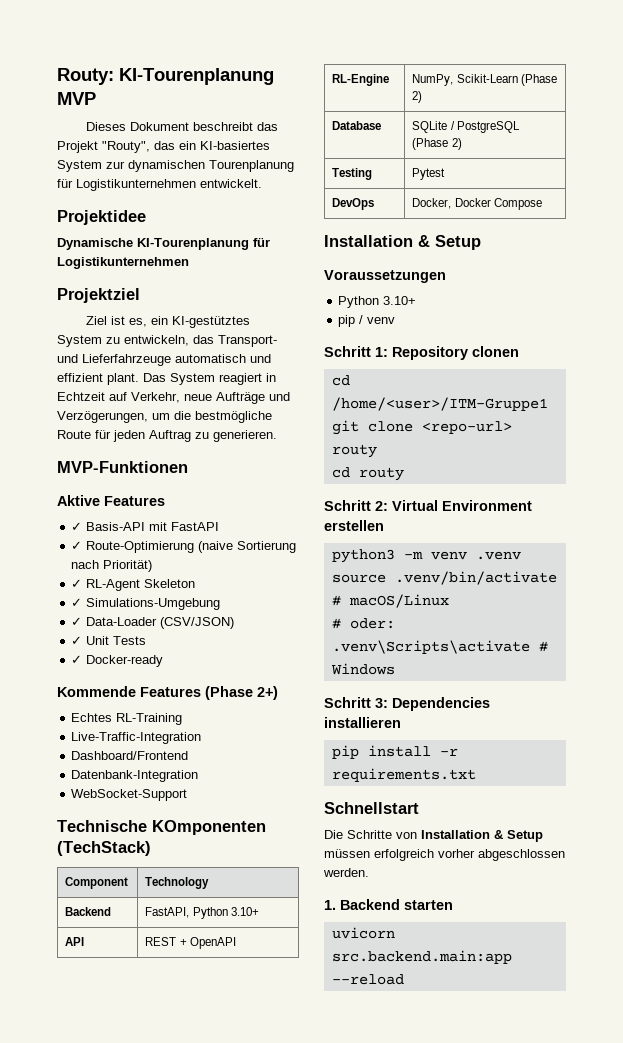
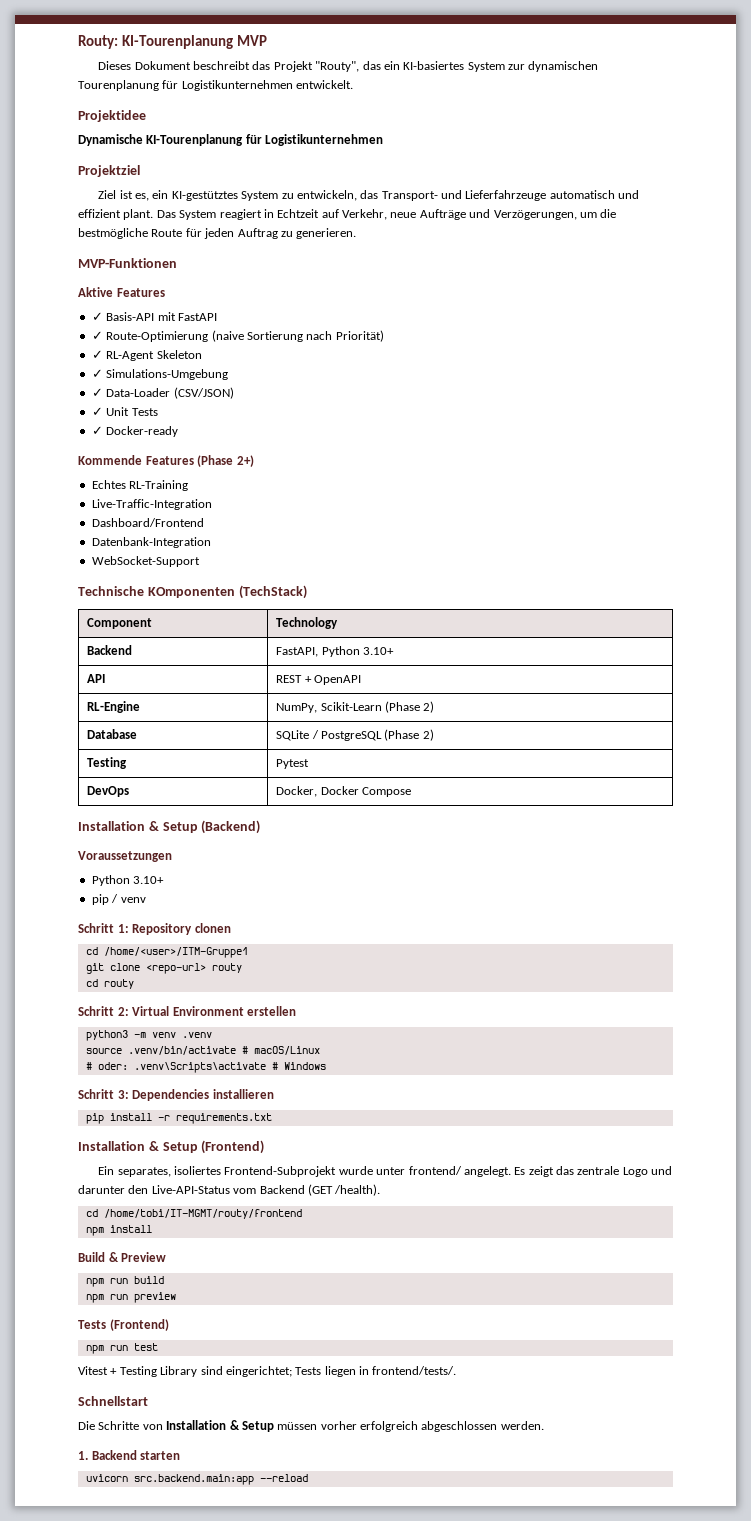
(481, 242) none -> [201,820,261,834] (Backend)
(476, 775) none -> [78,1140,265,1154] [98,1166,673,1177] [78,1184,381,1196] [85,1209,302,1219] [85,1225,152,1236] [78,1252,167,1262] [85,1276,164,1287] [85,1292,176,1303] [78,1319,169,1331] [85,1343,158,1354] [78,1366,457,1377] // Installation & Setup (Frontend) // Ein separates, isoliertes Frontend-Subprojekt wurde unter frontend/ angelegt. Es zeigt das zentrale Logo und darunter den Live-API-Status vom Backend (GET /health). // cd /home/tobi/IT-MGMT/routy/frontend // npm install // Build & Preview // npm run build // npm run preview // Tests (Frontend) // npm run test // Vitest + Testing Library sind eingerichtet; Tests liegen in frontend/tests/.
[374,849,475,861] erfolgreich vorher -> [320,1421,418,1432] vorher erfolgreich

